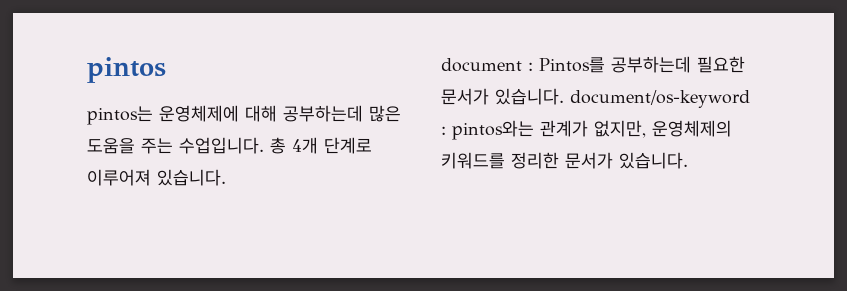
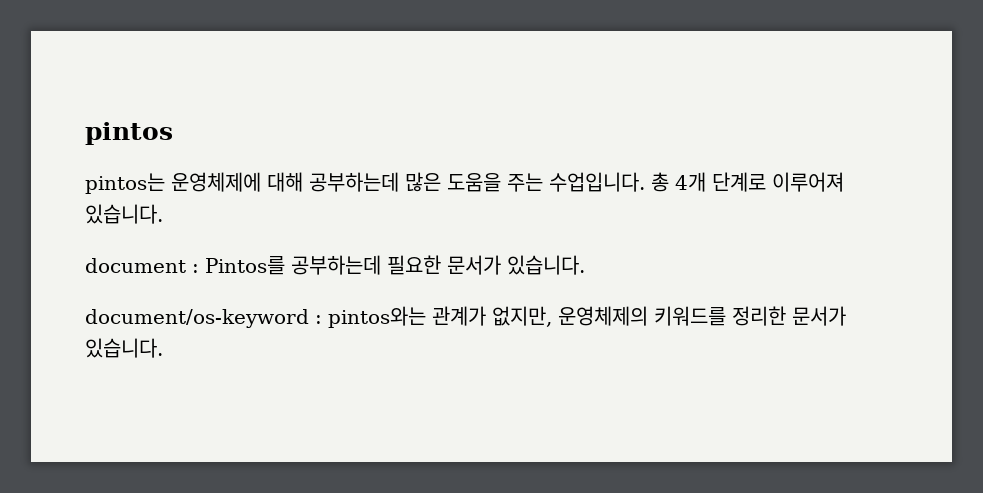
(564, 96) none -> (585, 265) //

